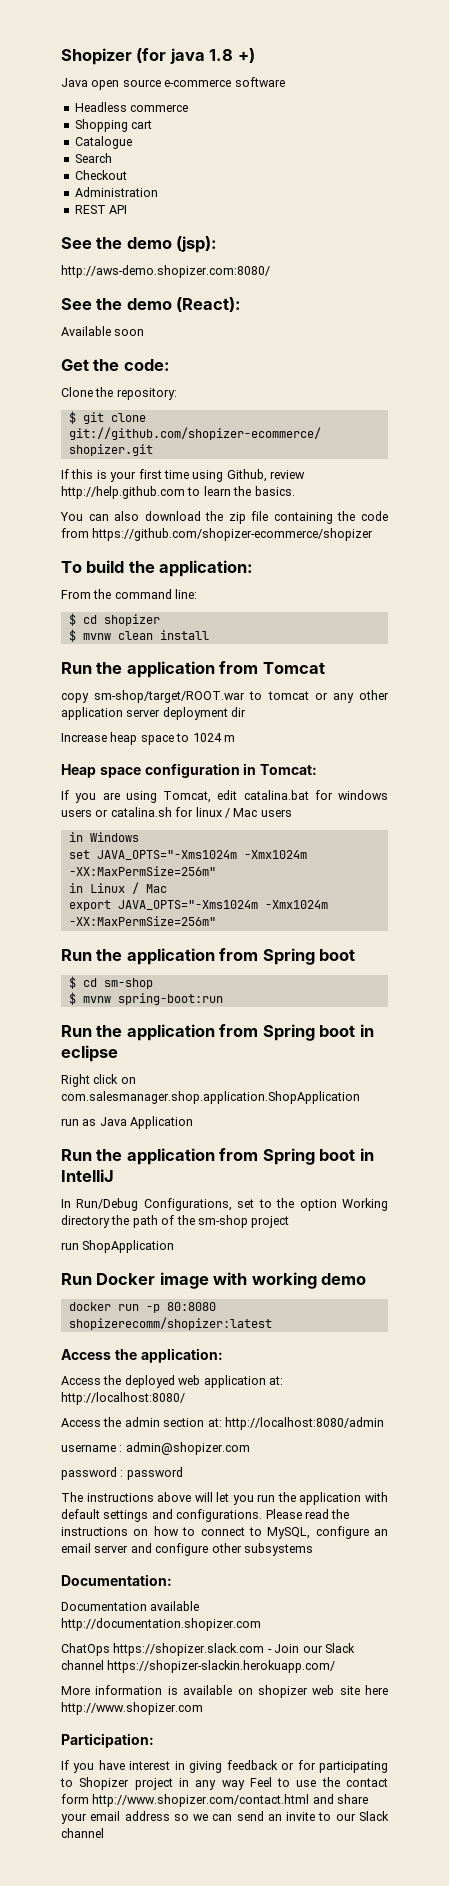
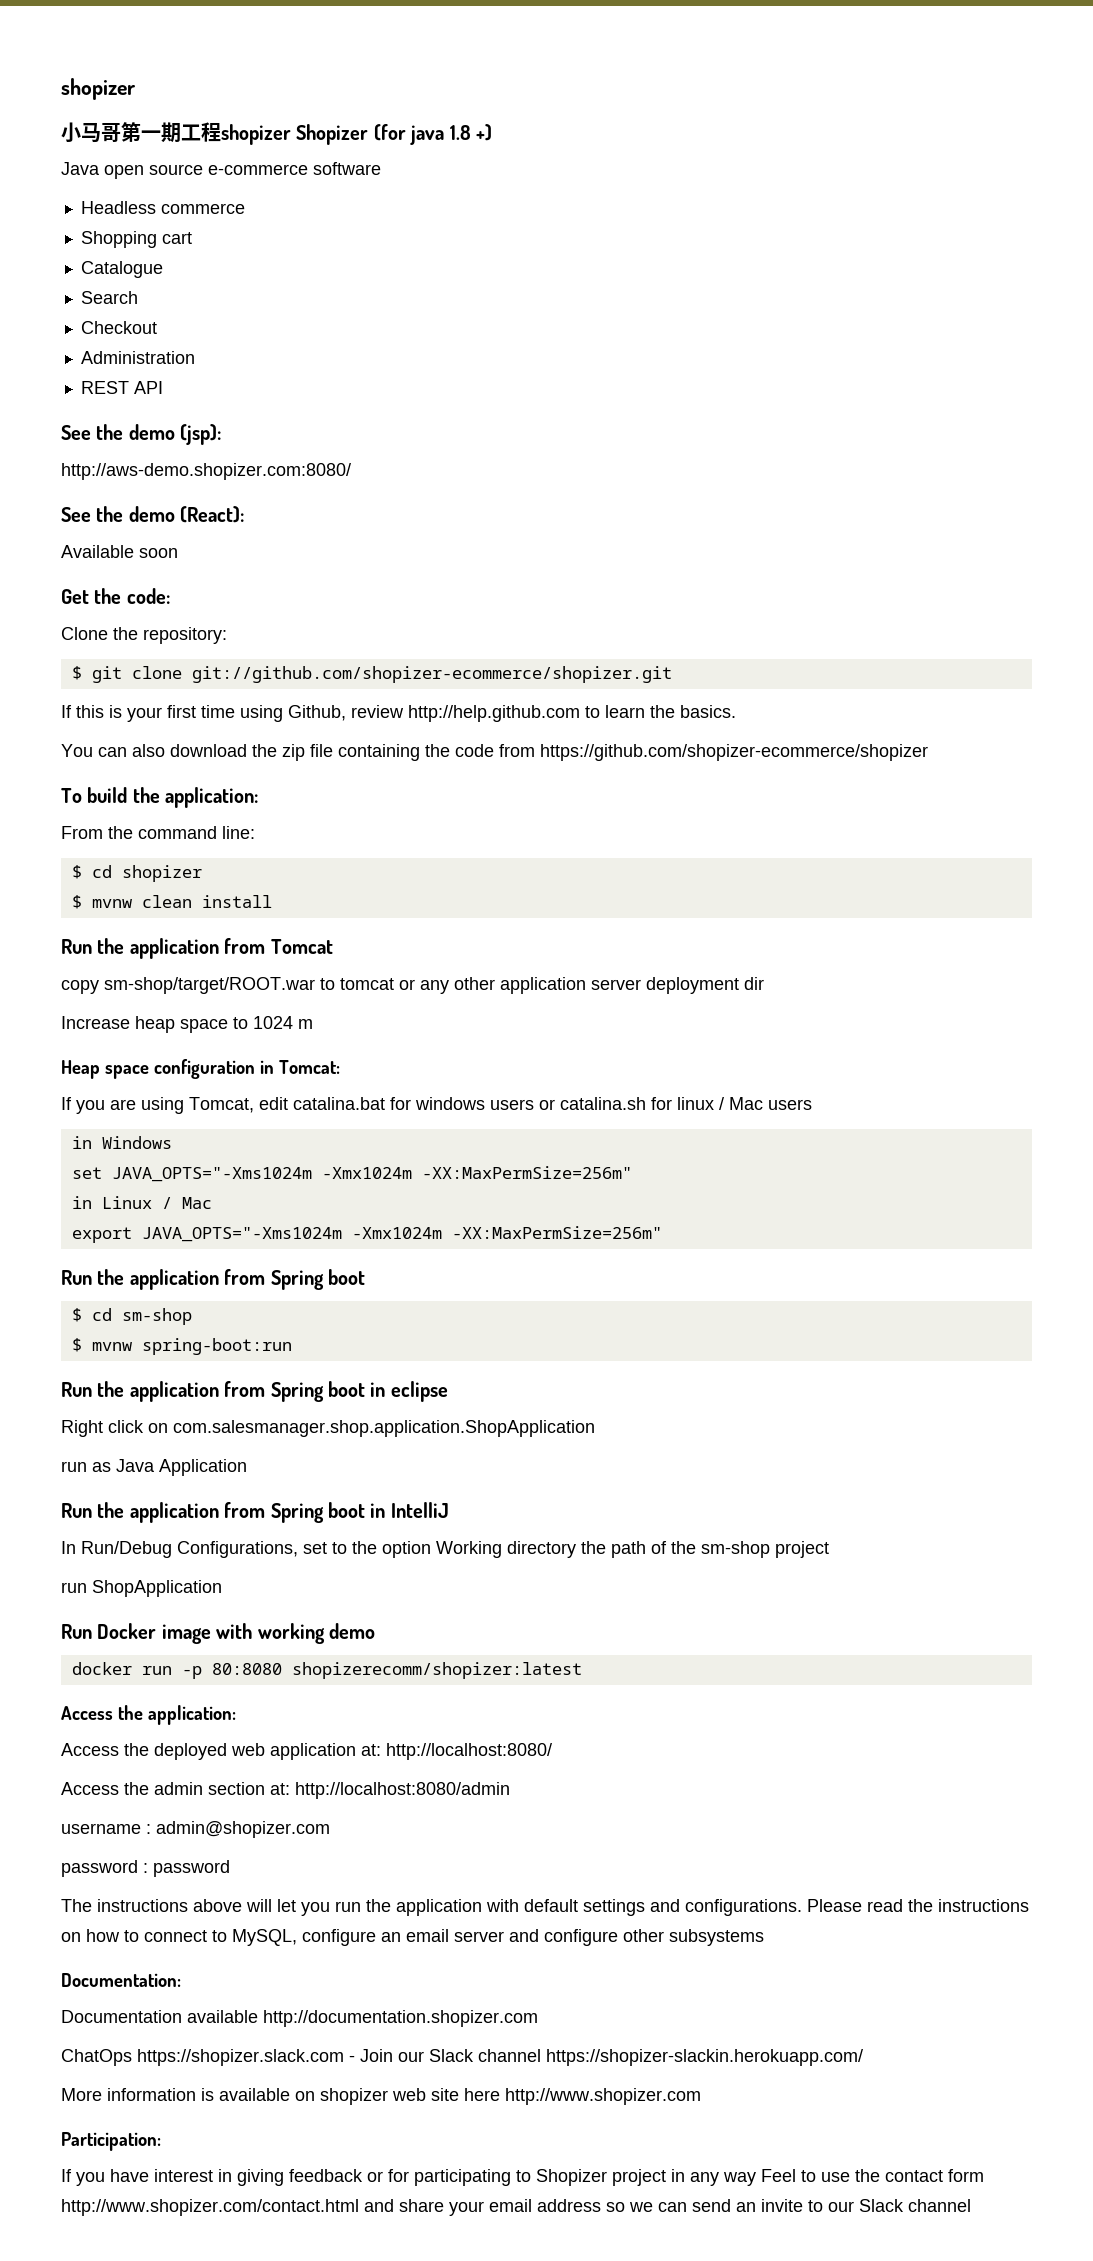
(61, 56) none -> [61,78,135,100] [61,122,291,145] shopizer // 小马哥第一期工程shopizer

